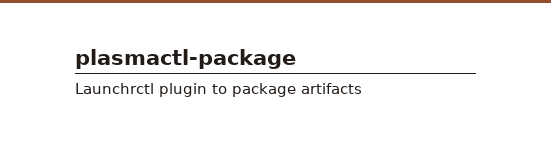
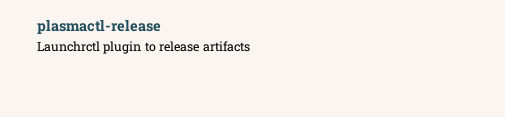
[75,49,296,69] plasmactl-package -> [37,19,161,34] plasmactl-release
[232,83,296,97] package -> [159,41,200,52] release

